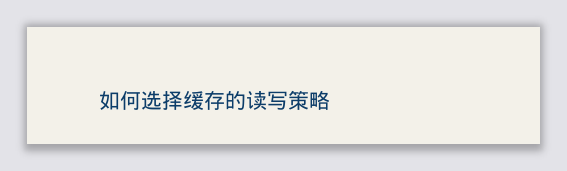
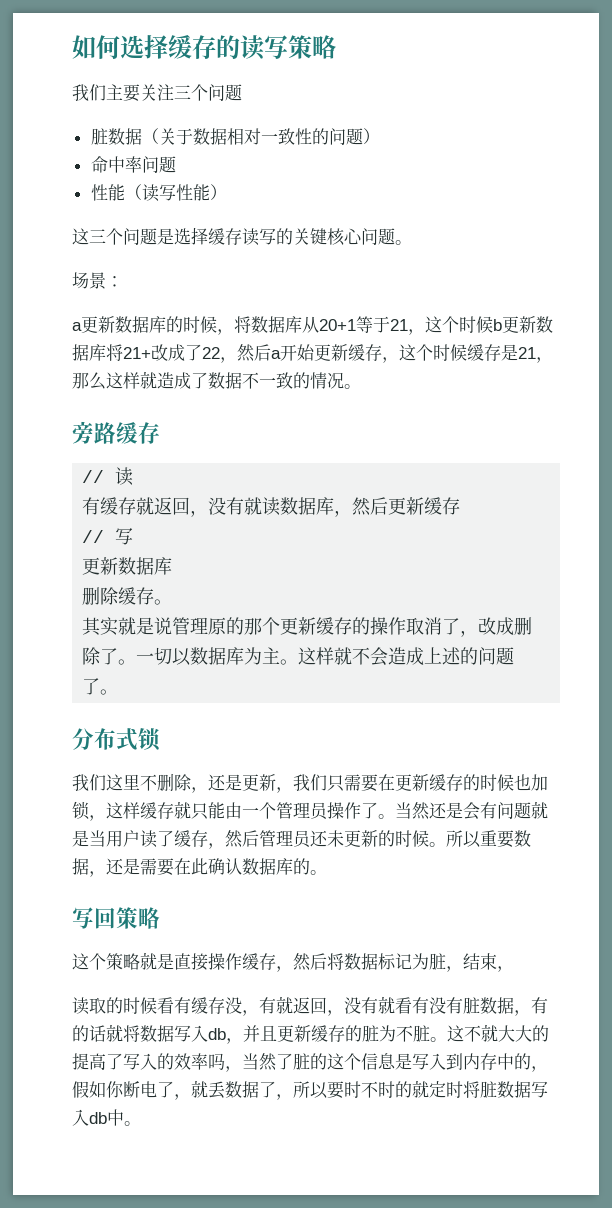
(330, 100) none -> [72,84,242,102] [90,128,380,145] [90,156,176,173] [90,184,227,202] [72,227,412,246] [72,272,123,289] [72,316,553,335] [72,344,553,363] [72,371,361,390] [72,421,160,444] [82,467,134,486] [82,497,461,517] [82,528,134,545] [82,557,173,575] [82,587,173,605] [82,617,533,637] [82,647,515,666] [82,678,119,695] [72,728,161,751] [72,773,548,793] [72,801,548,821] [72,830,531,849] [72,858,327,877] [72,907,160,929] [72,952,514,972] [72,996,548,1016] [72,1024,549,1044] [72,1053,548,1072] [72,1080,548,1100] [72,1109,141,1126] // 我们主要关注三个问题 // 脏数据（关于数据相对一致性的问题） // 命中率问题 // 性能（读写性能） // 这三个问题是选择缓存读写的关键核心问题。 // 场景： // a更新数据库的时候，将数据库从20+1等于21，这个时候b更新数据库将21+改成了22，然后a开始更新缓存，这个时候缓存是21，那么这样就造成了数据不一致的情况。 // 旁路缓存 // // 读 // 有缓存就返回，没有就读数据库，然后更新缓存 // // 写 // 更新数据库 // 删除缓存。 // 其实就是说管理原的那个更新缓存的操作取消了，改成删除了。一切以数据库为主。这样就不会造成上述的问题了。 // 分布式锁 // 我们这里不删除，还是更新，我们只需要在更新缓存的时候也加锁，这样缓存就只能由一个管理员操作了。当然还是会有问题就是当用户读了缓存，然后管理员还未更新的时候。所以重要数据，还是需要在此确认数据库的。 // 写回策略 // 这个策略就是直接操作缓存，然后将数据标记为脏，结束， // 读取的时候看有缓存没，有就返回，没有就看有没有脏数据，有的话就将数据写入db，并且更新缓存的脏为不脏。这不就大大的提高了写入的效率吗，当然了脏的这个信息是写入到内存中的，假如你断电了，就丢数据了，所以要时不时的就定时将脏数据写入db中。

